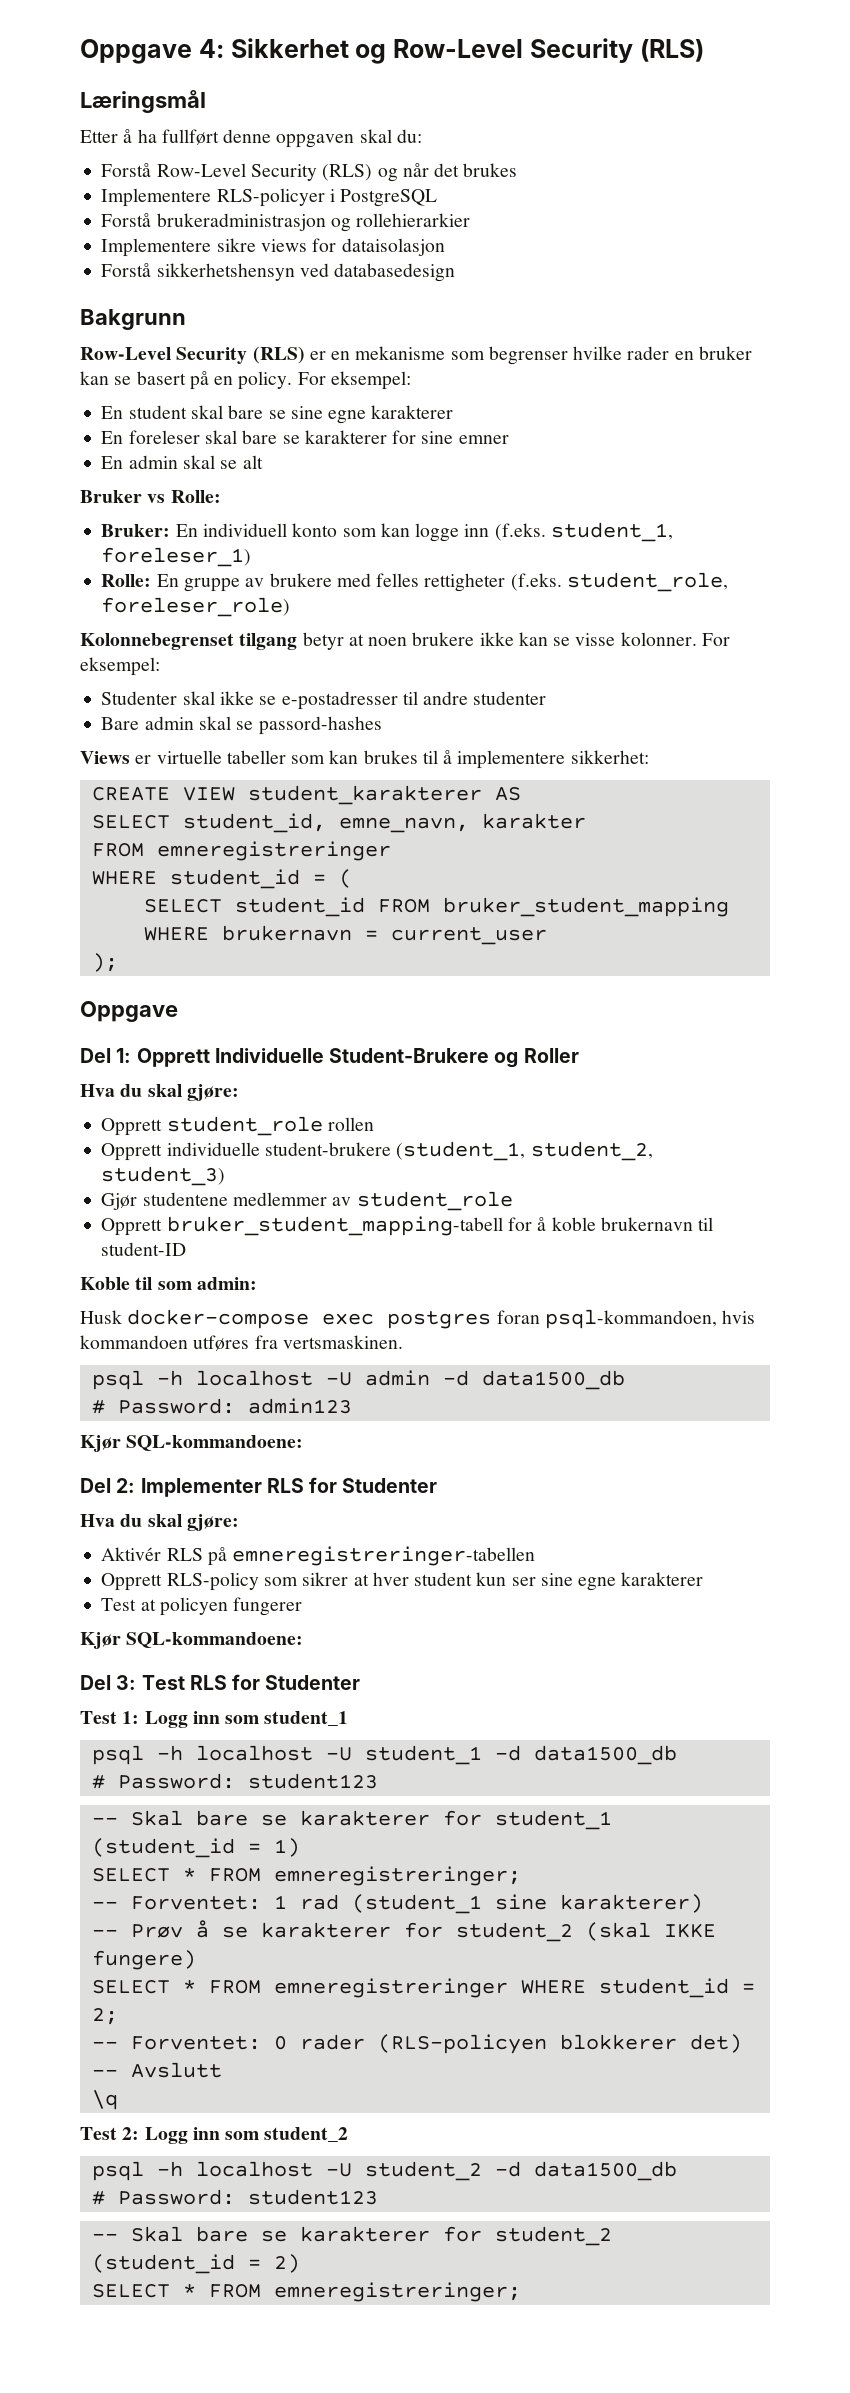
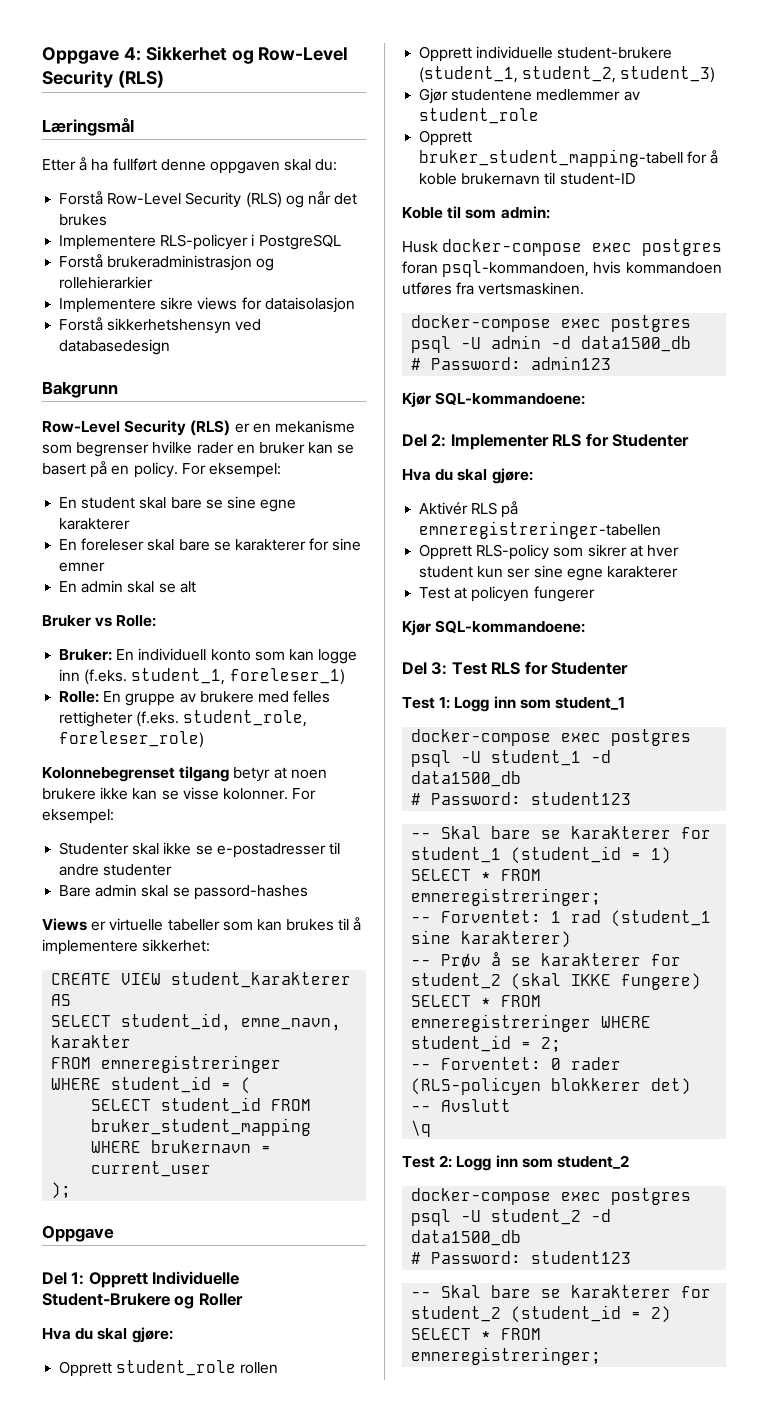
[91,1370,313,1390] psql -h localhost -> [411,315,692,332] [411,336,452,353] docker-compose exec postgres psql
[91,1745,313,1765] psql -h localhost -> [411,729,692,746] [411,750,452,767] docker-compose exec postgres psql
[91,2161,313,2181] psql -h localhost -> [411,1188,692,1205] [411,1209,452,1226] docker-compose exec postgres psql

